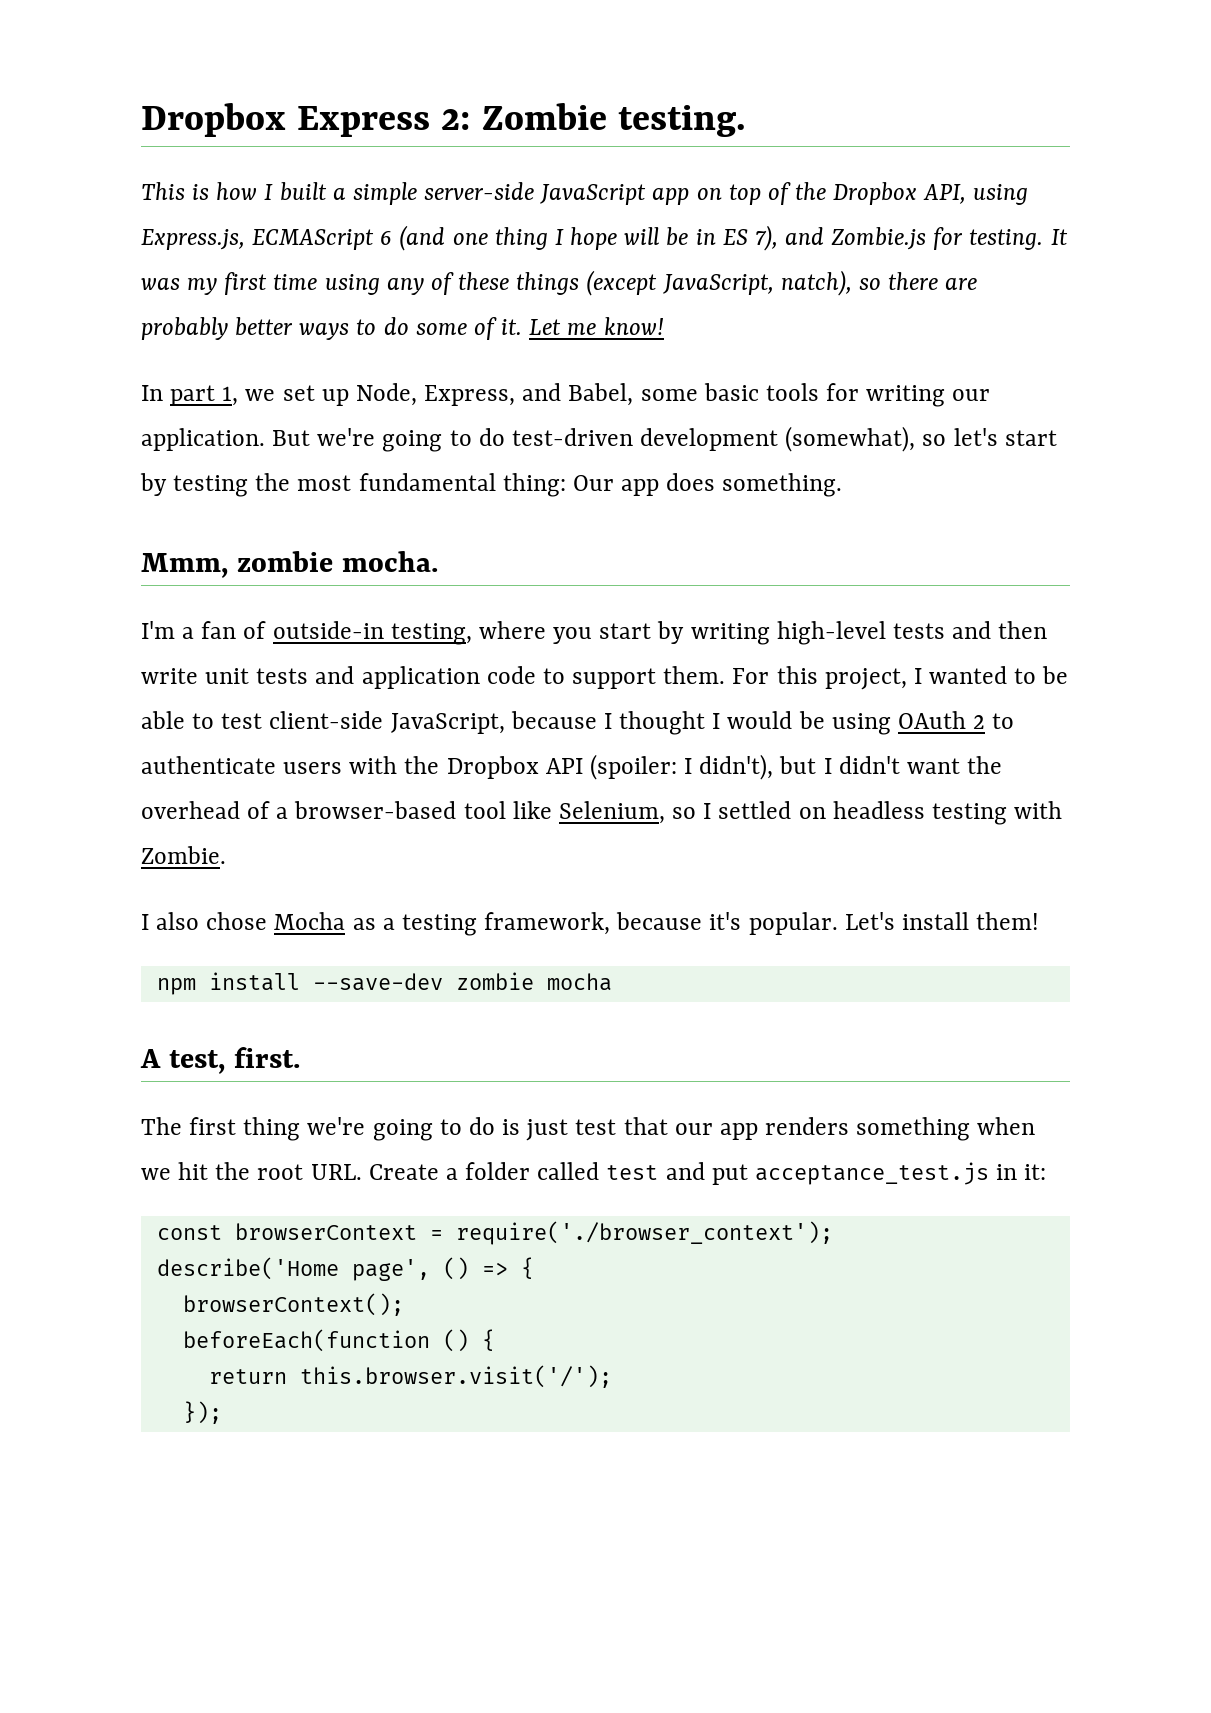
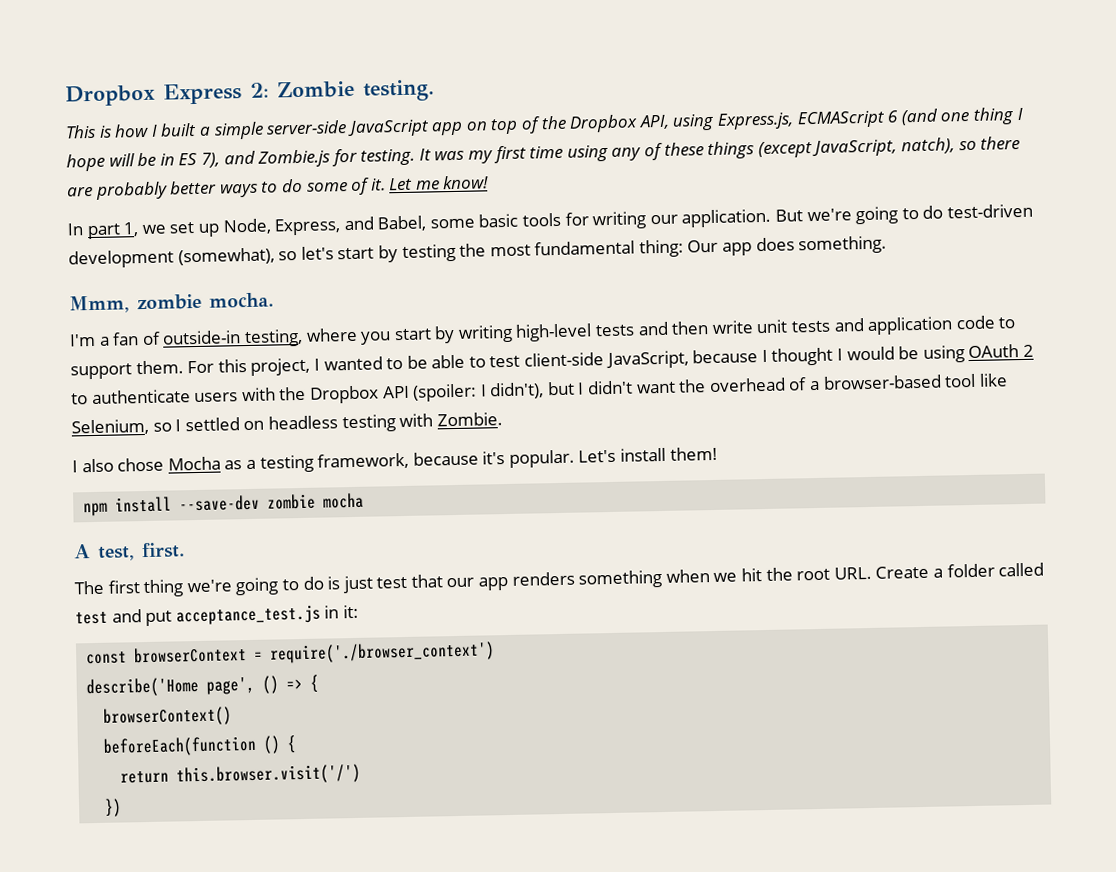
[455,1221,833,1245] require('./browser_context'); -> [270,641,496,664] require('./browser_context')
[182,1293,404,1316] browserContext(); -> [103,706,233,727] browserContext()
[299,1365,612,1388] [182,1401,222,1424] this.browser.visit('/'); // }); -> [176,763,362,786] [104,798,123,817] this.browser.visit('/') // })

